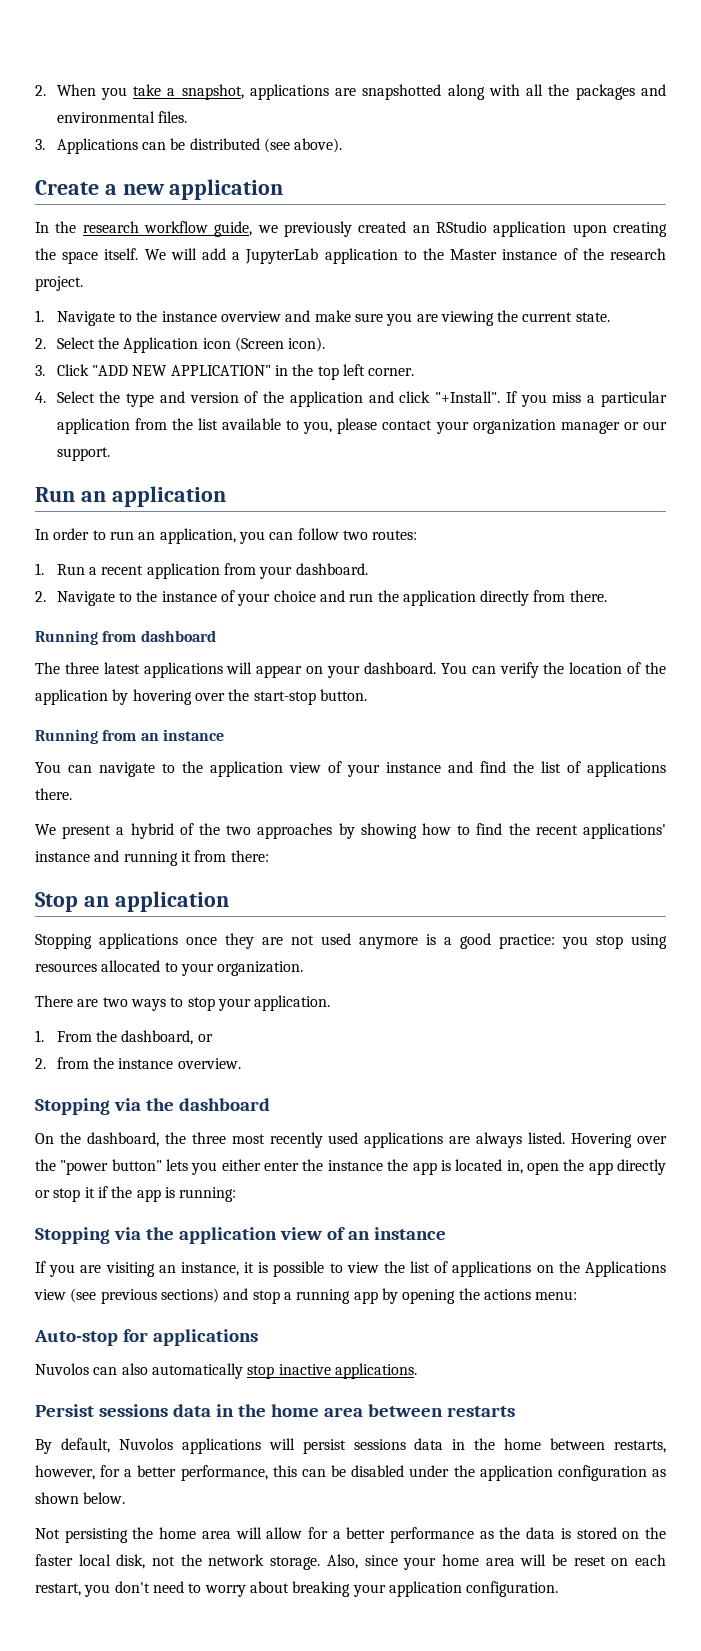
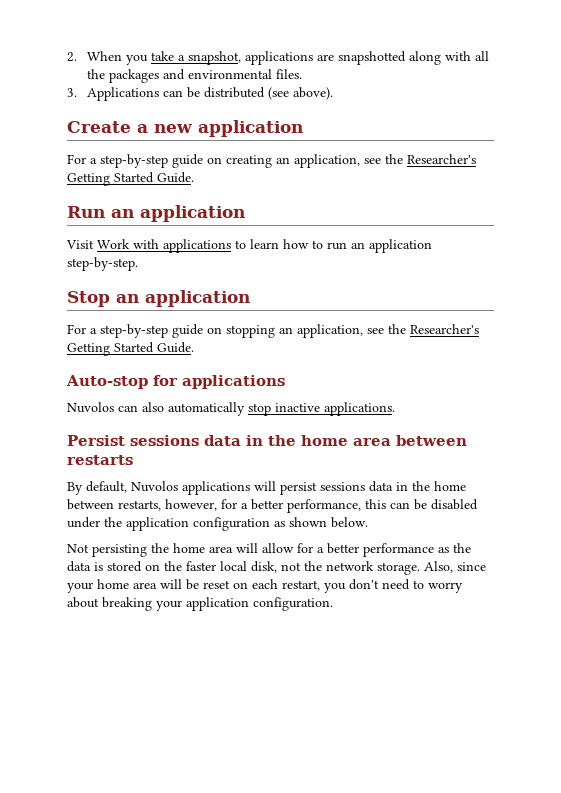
[35,221,667,237] [35,248,666,264] [35,276,83,291] [35,310,610,326] [35,337,326,353] [35,364,415,380] [35,391,667,407] [56,418,667,434] [56,447,110,461] [35,486,226,507] [35,528,418,544] [35,563,368,579] [35,590,607,606] [35,630,216,645] [35,662,667,678] [35,689,367,705] [35,729,224,744] [35,761,666,777] [35,788,72,800] [35,823,666,839] [35,850,269,866] [35,891,229,912] [35,933,667,949] [35,960,304,976] [35,995,331,1011] [35,1030,213,1045] [35,1057,241,1069] [35,1098,270,1115] [35,1132,667,1148] [35,1159,667,1175] [35,1186,237,1202] [35,1227,446,1244] [35,1261,666,1277] [34,1288,578,1304] In the research workflow guide, we previously created an RStudio application upon creating the space itself. We will add a JupyterLab application to the Master instance of the research project. // 1. Navigate to the instance overview and make sure you are viewing the current state. // 2. Select the Application icon (Screen icon). // 3. Click "ADD NEW APPLICATION" in the top left corner. // 4. Select the type and version of the application and click "+Install". If you miss a particular application from the list available to you, please contact your organization manager or our support. // Run an application // In order to run an application, you can follow two routes: // 1. Run a recent application from your dashboard. // 2. Navigate to the instance of your choice and run the application directly from there. // Running from dashboard // The three latest applications will appear on your dashboard. You can verify the location of the application by hovering over the start-stop button. // Running from an instance // You can navigate to the application view of your instance and find the list of applications there. // We present a hybrid of the two approaches by showing how to find the recent applications' instance and running it from there: // Stop an application // Stopping applications once they are not used anymore is a good practice: you stop using resources allocated to your organization. // There are two ways to stop your application. // 1. From the dashboard, or // 2. from the instance overview. // Stopping via the dashboard // On the dashboard, the three most recently used applications are always listed. Hovering over the "power button" lets you either enter the instance the app is located in, open the app directly or stop it if the app is running: // Stopping via the application view of an instance // If you are visiting an instance, it is possible to view the list of applications on the Applications view (see previous sections) and stop a running app by opening the actions menu: -> [67,154,476,168] [67,172,194,186] [67,205,245,222] [66,239,432,253] [67,257,138,271] [67,290,250,307] [67,324,479,338] [67,342,194,356] For a step-by-step guide on creating an application, see the Researcher's Getting Started Guide. // Run an application // Visit Work with applications to learn how to run an application step-by-step. // Stop an application // For a step-by-step guide on stopping an application, see the Researcher's Getting Started Guide.

